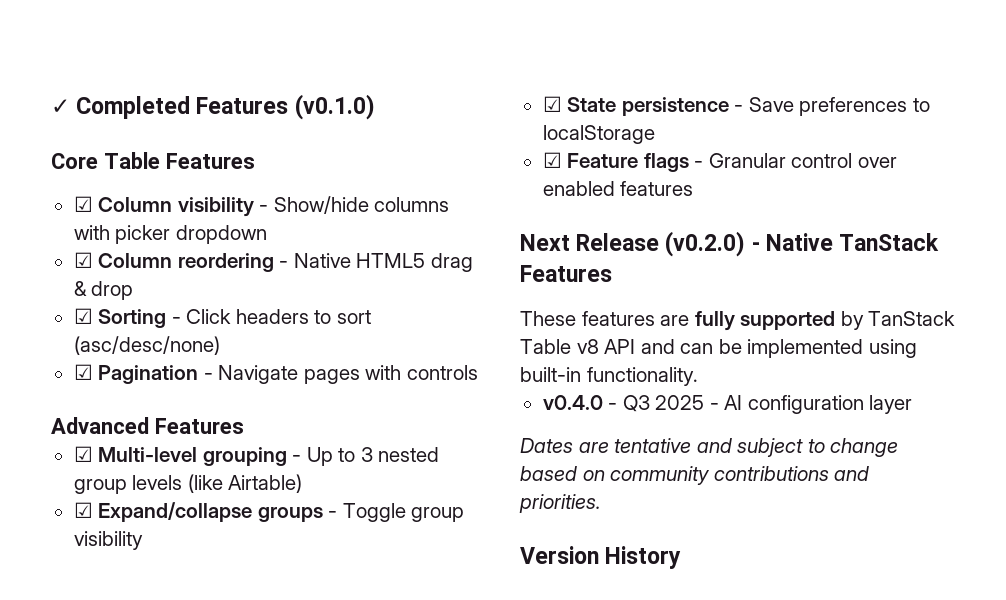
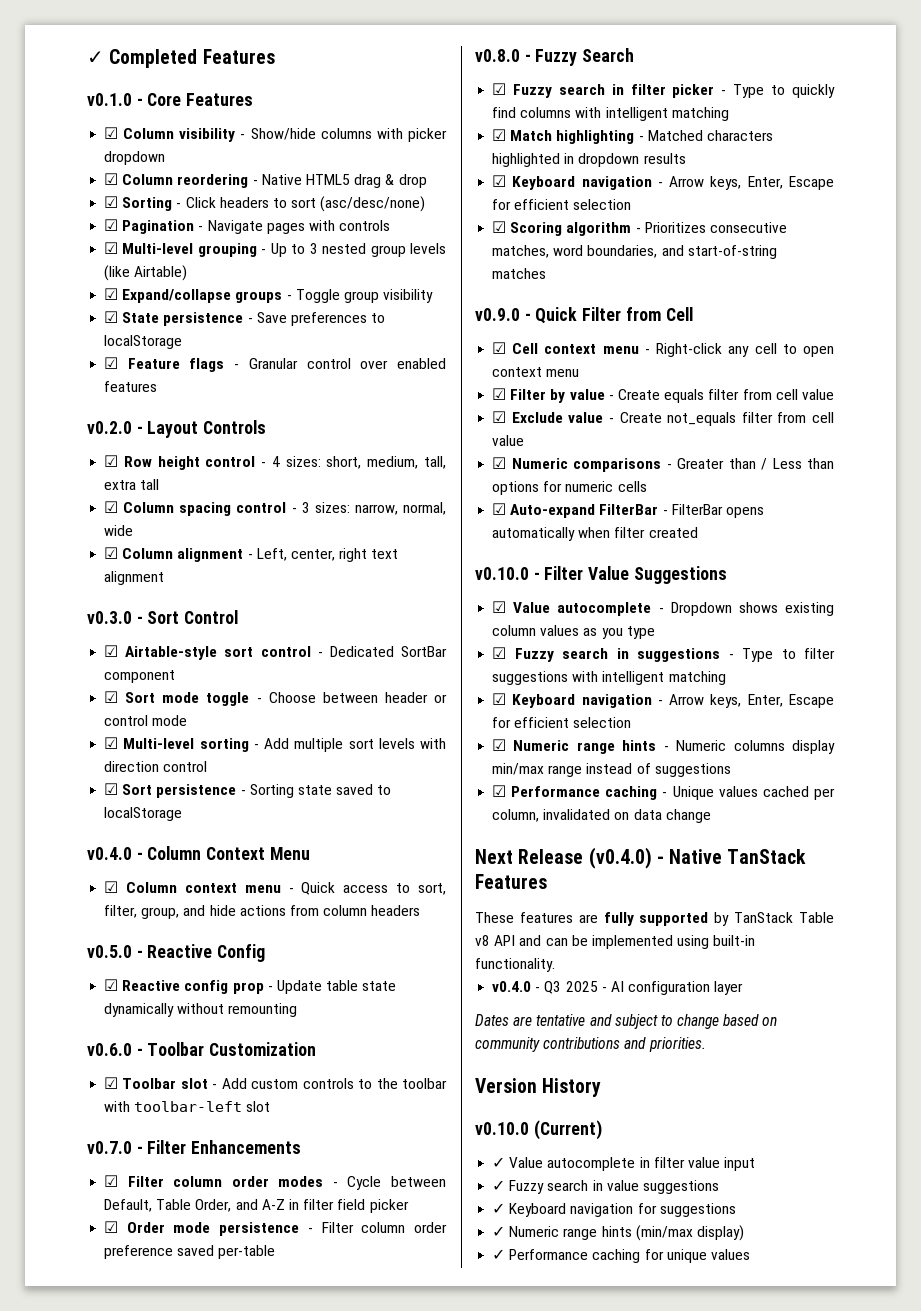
[294,94,375,120] [51,152,160,169] (v0.1.0) // Core Table -> [87,93,182,106] // v0.1.0 - Core
[51,417,244,434] // Advanced Features -> (391, 225) none
(694, 188) none -> [87,420,267,438] [104,455,446,470] [104,479,160,490] [104,501,446,516] [104,525,134,536] [104,547,399,562] [104,571,165,585] [87,610,239,624] [104,645,447,660] [104,670,176,683] [104,691,447,706] [104,715,188,726] [104,737,446,752] [104,761,208,772] [104,783,392,798] [104,807,183,821] [87,846,310,860] [104,881,446,895] [104,905,421,919] [87,944,266,962] [104,979,397,994] [104,1003,298,1017] [87,1042,317,1056] [104,1077,447,1089] [104,1101,271,1112] [87,1140,302,1154] [104,1175,446,1190] [104,1199,409,1213] [104,1221,447,1236] [104,1245,276,1259] [475,48,635,66] [492,83,835,98] [492,107,729,121] [492,129,773,144] [492,153,686,167] [492,175,834,190] [492,199,632,210] [492,221,787,236] [492,245,777,259] [492,268,547,279] [475,307,693,324] [492,342,834,357] [492,367,580,377] [492,388,834,403] [492,411,834,426] [492,435,525,446] [492,457,834,472] [492,481,647,495] [492,503,764,518] [492,527,698,541] [475,566,727,584] [492,601,834,616] [492,625,655,639] [492,647,835,662] [492,671,726,685] [492,693,834,708] [492,717,632,728] [492,739,835,754] [492,763,731,777] [492,785,835,800] [492,809,711,823] // v0.2.0 - Layout Controls // ☑ Row height control - 4 sizes: short, medium, tall, extra tall // ☑ Column spacing control - 3 sizes: narrow, normal, wide // ☑ Column alignment - Left, center, right text alignment // v0.3.0 - Sort Control // ☑ Airtable-style sort control - Dedicated SortBar component // ☑ Sort mode toggle - Choose between header or control mode // ☑ Multi-level sorting - Add multiple sort levels with direction control // ☑ Sort persistence - Sorting state saved to localStorage // v0.4.0 - Column Context Menu // ☑ Column context menu - Quick access to sort, filter, group, and hide actions from column headers // v0.5.0 - Reactive Config // ☑ Reactive config prop - Update table state dynamically without remounting // v0.6.0 - Toolbar Customization // ☑ Toolbar slot - Add custom controls to the toolbar with toolbar-left slot // v0.7.0 - Filter Enhancements // ☑ Filter column order modes - Cycle between Default, Table Order, and A-Z in filter field picker // ☑ Order mode persistence - Filter column order preference saved per-table // v0.8.0 - Fuzzy Search // ☑ Fuzzy search in filter picker - Type to quickly find columns with intelligent matching // ☑ Match highlighting - Matched characters highlighted in dropdown results // ☑ Keyboard navigation - Arrow keys, Enter, Escape for efficient selection // ☑ Scoring algorithm - Prioritizes consecutive matches, word boundaries, and start-of-string matches // v0.9.0 - Quick Filter from Cell // ☑ Cell context menu - Right-click any cell to open context menu // ☑ Filter by value - Create equals filter from cell value // ☑ Exclude value - Create not_equals filter from cell value // ☑ Numeric comparisons - Greater than / Less than options for numeric cells // ☑ Auto-expand FilterBar - FilterBar opens automatically when filter created // v0.10.0 - Filter Value Suggestions // ☑ Value autocomplete - Dropdown shows existing column values as you type // ☑ Fuzzy search in suggestions - Type to filter suggestions with intelligent matching // ☑ Keyboard navigation - Arrow keys, Enter, Escape for efficient selection // ☑ Numeric range hints - Numeric columns display min/max range instead of suggestions // ☑ Performance caching - Unique values cached per column, invalidated on data change
[665,231,746,257] (v0.2.0) -> [588,847,652,869] (v0.4.0)
(682, 557) none -> [475,1120,602,1140] [492,1157,756,1171] [492,1180,719,1194] [492,1203,736,1217] [492,1225,744,1241] [492,1249,750,1263] // v0.10.0 (Current) // ✓ Value autocomplete in filter value input // ✓ Fuzzy search in value suggestions // ✓ Keyboard navigation for suggestions // ✓ Numeric range hints (min/max display) // ✓ Performance caching for unique values

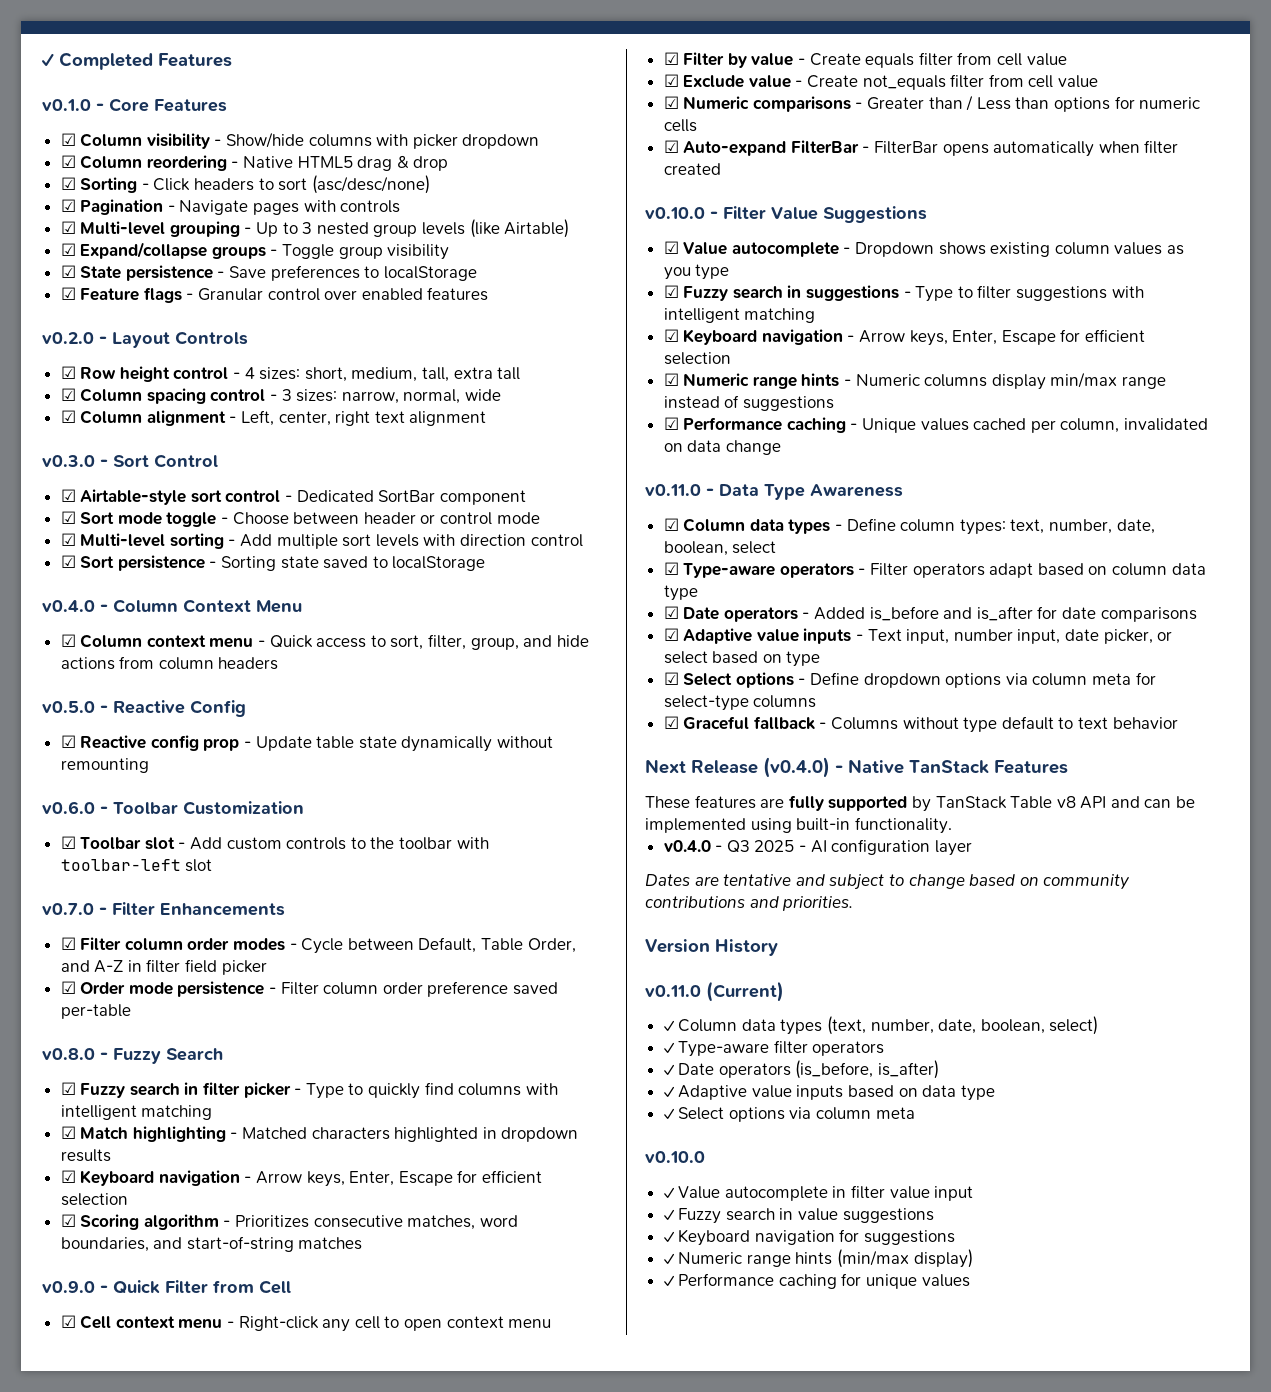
(711, 816) none -> [645,484,903,500] [663,518,1155,535] [663,541,777,556] [663,562,1206,578] [663,585,698,601] [663,606,1197,622] [663,628,1173,644] [663,651,821,667] [663,672,1156,688] [663,695,817,711] [663,716,1178,733] // v0.11.0 - Data Type Awareness // ☑ Column data types - Define column types: text, number, date, boolean, select // ☑ Type-aware operators - Filter operators adapt based on column data type // ☑ Date operators - Added is_before and is_after for date comparisons // ☑ Adaptive value inputs - Text input, number input, date picker, or select based on type // ☑ Select options - Define dropdown options via column meta for select-type columns // ☑ Graceful fallback - Columns without type default to text behavior
[475,1120,602,1140] // v0.10.0 (Current) -> [645,981,784,1002] [663,1016,1099,1035] [663,1040,885,1057] [663,1060,940,1079] [663,1085,995,1101] [663,1107,915,1122] [645,1151,705,1163] // v0.11.0 (Current) // ✓ Column data types (text, number, date, boolean, select) // ✓ Type-aware filter operators // ✓ Date operators (is_before, is_after) // ✓ Adaptive value inputs based on data type // ✓ Select options via column meta // v0.10.0

